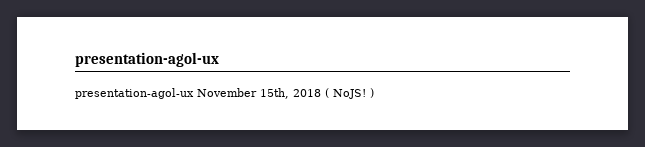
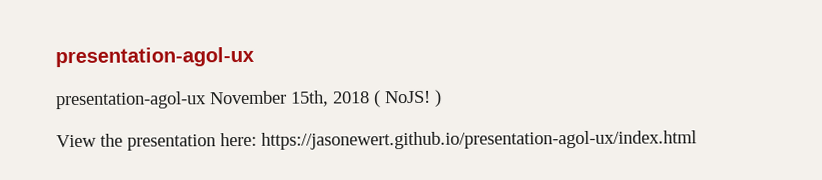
(374, 93) none -> [56,130,697,151] // View the presentation here: https://jasonewert.github.io/presentation-agol-ux/index.html

